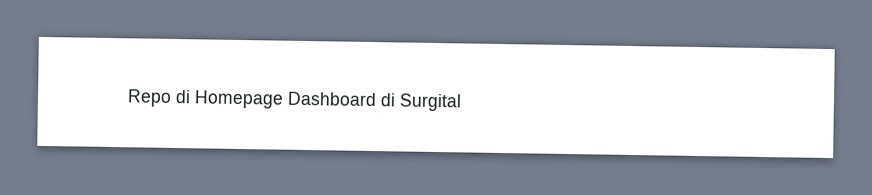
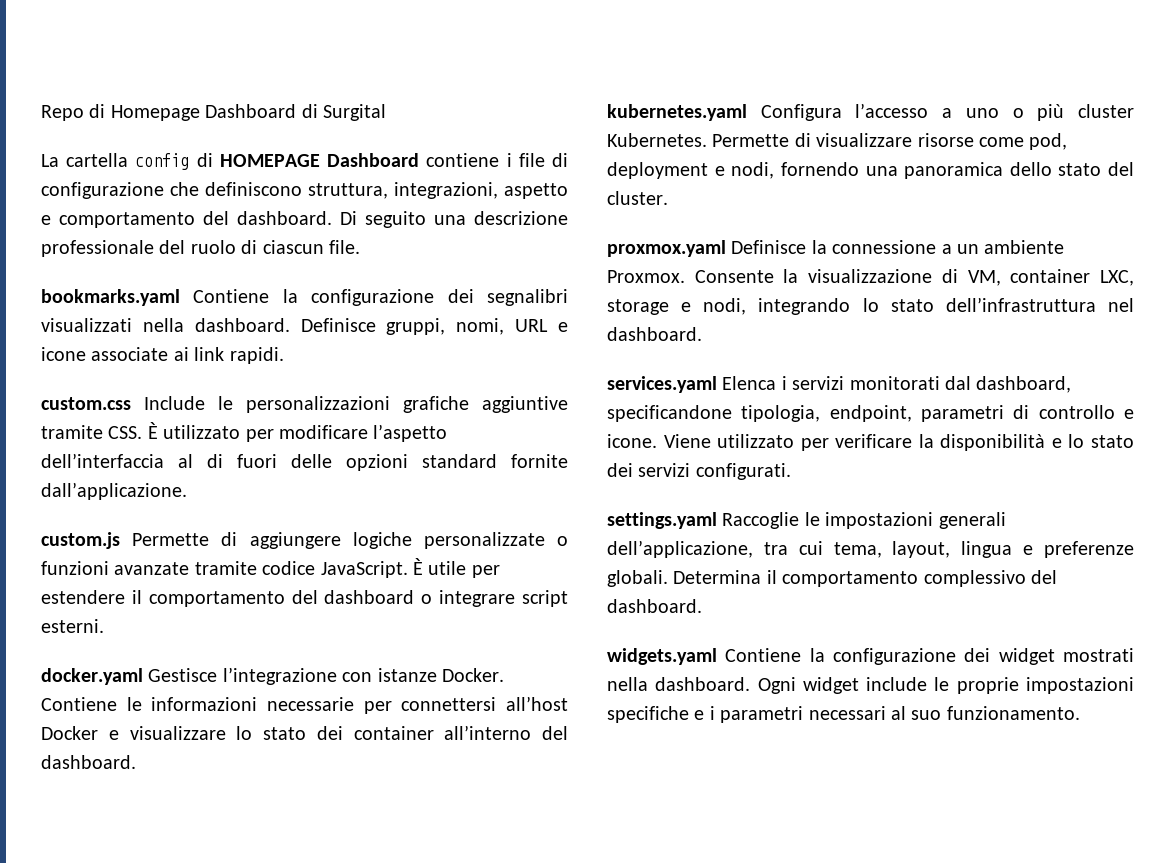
(462, 102) none -> [41,153,568,170] [41,182,568,199] [41,211,568,228] [41,240,360,257] [41,289,568,306] [41,318,568,335] [41,347,284,364] [41,396,568,413] [41,422,448,442] [41,453,568,471] [41,482,187,500] [41,532,568,549] [41,558,500,578] [41,590,568,607] [41,619,104,633] [41,667,504,685] [41,696,568,714] [41,725,568,740] [41,755,136,769] [607,103,1134,121] [607,133,1068,150] [607,162,1134,179] [607,191,668,205] [607,240,1065,257] [607,269,1134,286] [607,297,1134,315] [607,327,702,341] [607,376,1072,393] [607,405,1134,422] [607,434,1134,451] [607,463,791,480] [607,512,1006,529] [607,540,1134,558] [607,570,1057,587] [607,599,702,613] [607,648,1134,665] [607,677,1134,694] [607,706,1080,723] // La cartella config di HOMEPAGE Dashboard contiene i file di configurazione che definiscono struttura, integrazioni, aspetto e comportamento del dashboard. Di seguito una descrizione professionale del ruolo di ciascun file. // bookmarks.yaml Contiene la configurazione dei segnalibri visualizzati nella dashboard. Definisce gruppi, nomi, URL e icone associate ai link rapidi. // custom.css Include le personalizzazioni grafiche aggiuntive tramite CSS. È utilizzato per modificare l’aspetto dell’interfaccia al di fuori delle opzioni standard fornite dall’applicazione. // custom.js Permette di aggiungere logiche personalizzate o funzioni avanzate tramite codice JavaScript. È utile per estendere il comportamento del dashboard o integrare script esterni. // docker.yaml Gestisce l’integrazione con istanze Docker. Contiene le informazioni necessarie per connettersi all’host Docker e visualizzare lo stato dei container all’interno del dashboard. // kubernetes.yaml Configura l’accesso a uno o più cluster Kubernetes. Permette di visualizzare risorse come pod, deployment e nodi, fornendo una panoramica dello stato del cluster. // proxmox.yaml Definisce la connessione a un ambiente Proxmox. Consente la visualizzazione di VM, container LXC, storage e nodi, integrando lo stato dell’infrastruttura nel dashboard. // services.yaml Elenca i servizi monitorati dal dashboard, specificandone tipologia, endpoint, parametri di controllo e icone. Viene utilizzato per verificare la disponibilità e lo stato dei servizi configurati. // settings.yaml Raccoglie le impostazioni generali dell’applicazione, tra cui tema, layout, lingua e preferenze globali. Determina il comportamento complessivo del dashboard. // widgets.yaml Contiene la configurazione dei widget mostrati nella dashboard. Ogni widget include le proprie impostazioni specifiche e i parametri necessari al suo funzionamento.

